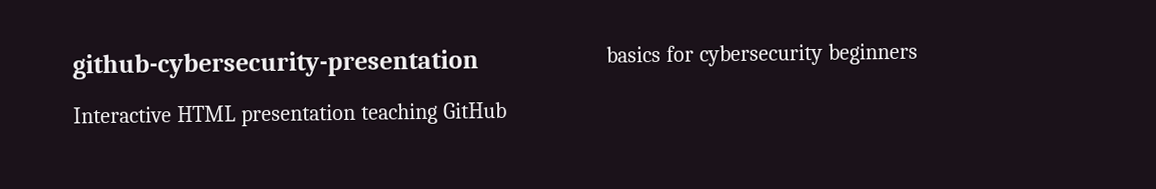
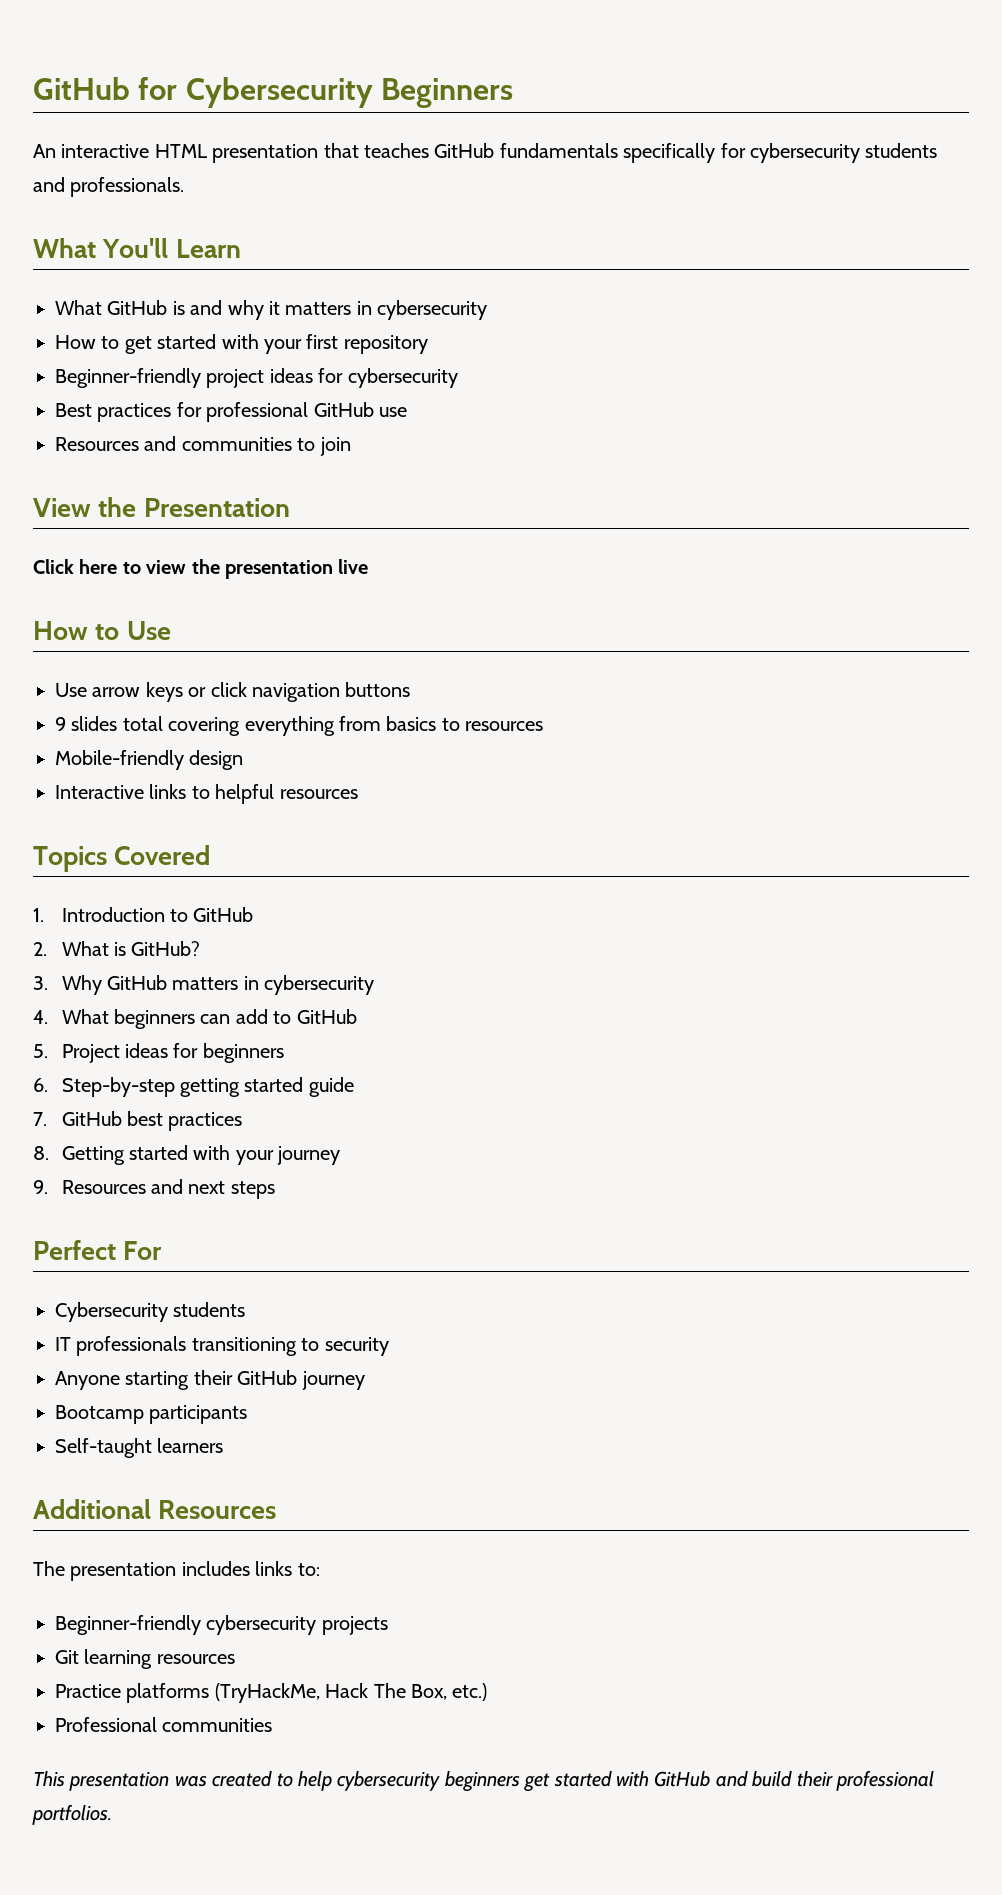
[72,49,479,80] [73,101,507,127] [606,42,918,67] github-cybersecurity-presentation // Interactive HTML presentation teaching GitHub basics for cybersecurity beginners -> [33,77,514,108] [33,143,938,163] [33,177,185,197] [33,238,241,258] [55,300,488,320] [55,334,428,354] [55,368,458,388] [55,402,407,422] [55,436,351,456] [33,497,290,517] [33,559,369,579] [33,621,171,640] [55,682,411,702] [55,716,544,736] [55,750,244,770] [55,784,358,804] [33,845,211,872] [33,907,254,922] [33,941,201,956] [33,975,375,995] [33,1009,357,1029] [33,1043,284,1063] [33,1077,354,1097] [33,1111,243,1131] [33,1145,341,1165] [33,1179,275,1199] [33,1240,163,1260] [55,1302,246,1322] [55,1336,389,1356] [55,1370,365,1390] [55,1405,248,1424] [55,1438,224,1458] [33,1499,277,1519] [33,1561,320,1581] [55,1615,388,1635] [55,1649,235,1669] [55,1683,488,1703] [55,1717,273,1732] [33,1771,934,1792] [32,1805,112,1825] GitHub for Cybersecurity Beginners // An interactive HTML presentation that teaches GitHub fundamentals specifically for cybersecurity students and professionals. // What You'll Learn // What GitHub is and why it matters in cybersecurity // How to get started with your first repository // Beginner-friendly project ideas for cybersecurity // Best practices for professional GitHub use // Resources and communities to join // View the Presentation // Click here to view the presentation live // How to Use // Use arrow keys or click navigation buttons // 9 slides total covering everything from basics to resources // Mobile-friendly design // Interactive links to helpful resources // Topics Covered // 1. Introduction to GitHub // 2. What is GitHub? // 3. Why GitHub matters in cybersecurity // 4. What beginners can add to GitHub // 5. Project ideas for beginners // 6. Step-by-step getting started guide // 7. GitHub best practices // 8. Getting started with your journey // 9. Resources and next steps // Perfect For // Cybersecurity students // IT professionals transitioning to security // Anyone starting their GitHub journey // Bootcamp participants // Self-taught learners // Additional Resources // The presentation includes links to: // Beginner-friendly cybersecurity projects // Git learning resources // Practice platforms (TryHackMe, Hack The Box, etc.) // Professional communities // This presentation was created to help cybersecurity beginners get started with GitHub and build their professional portfolios.

